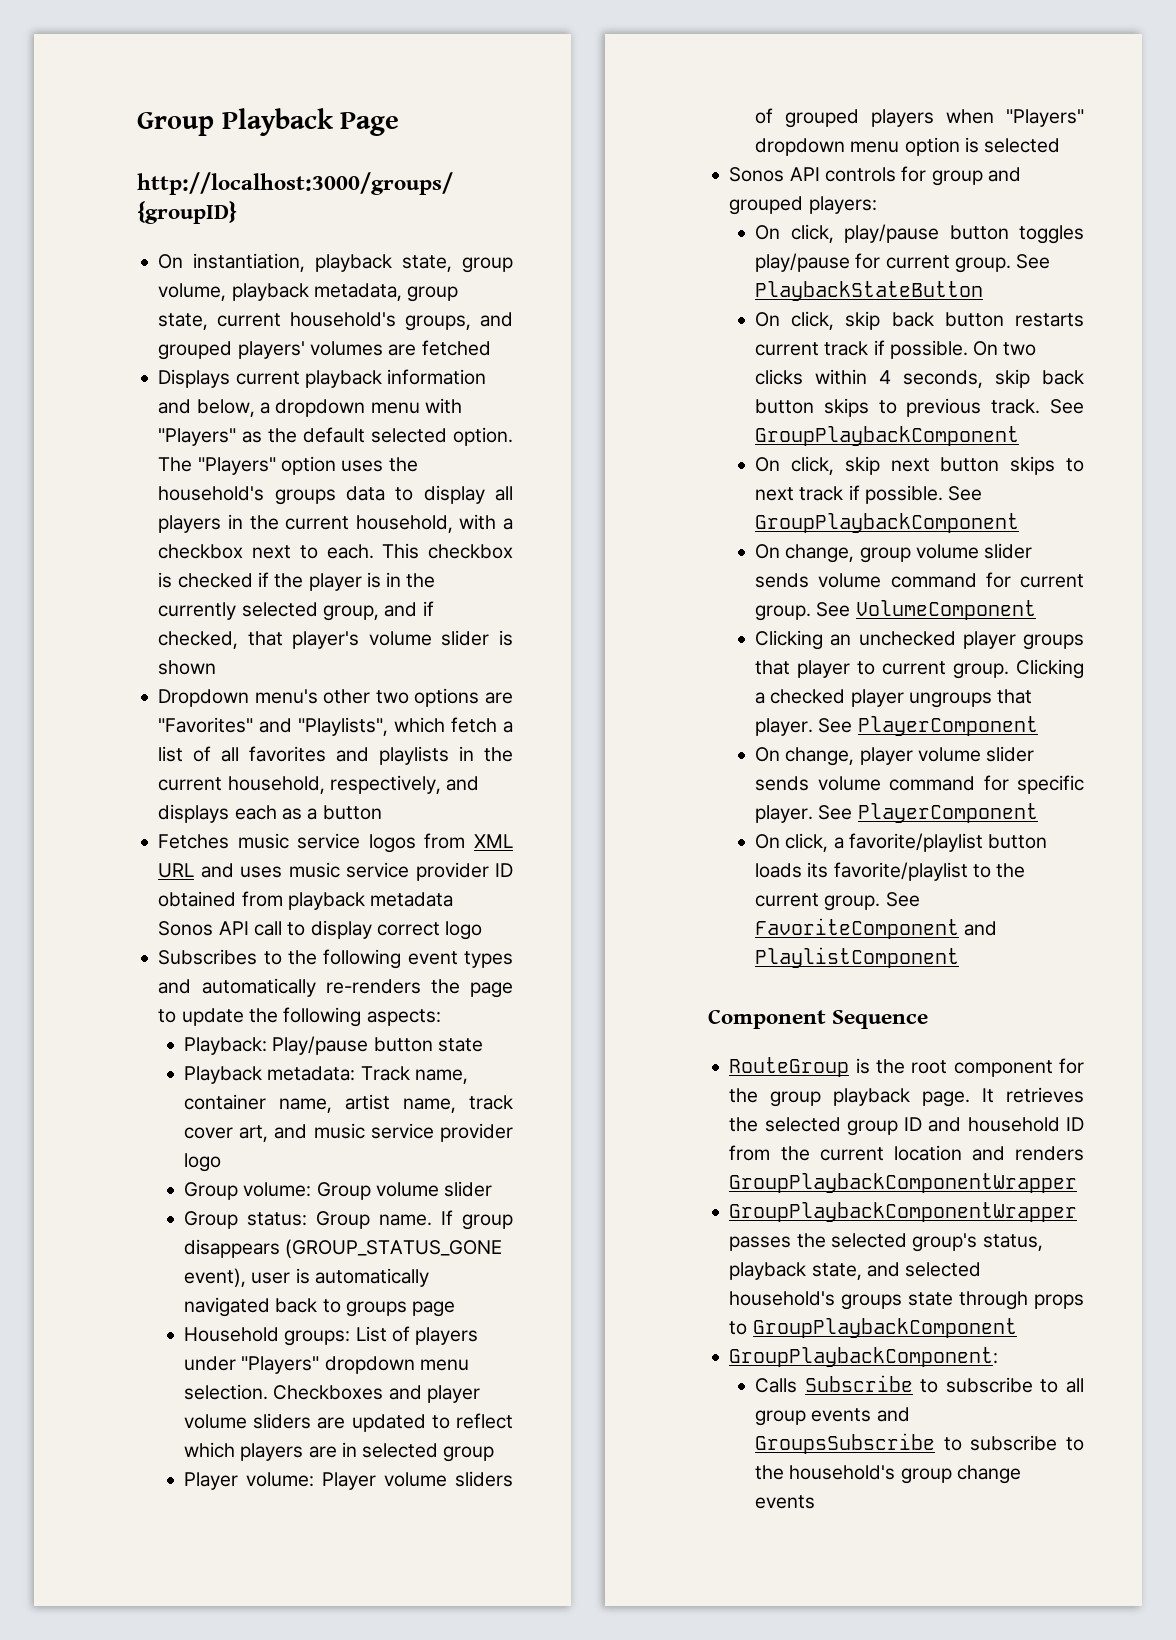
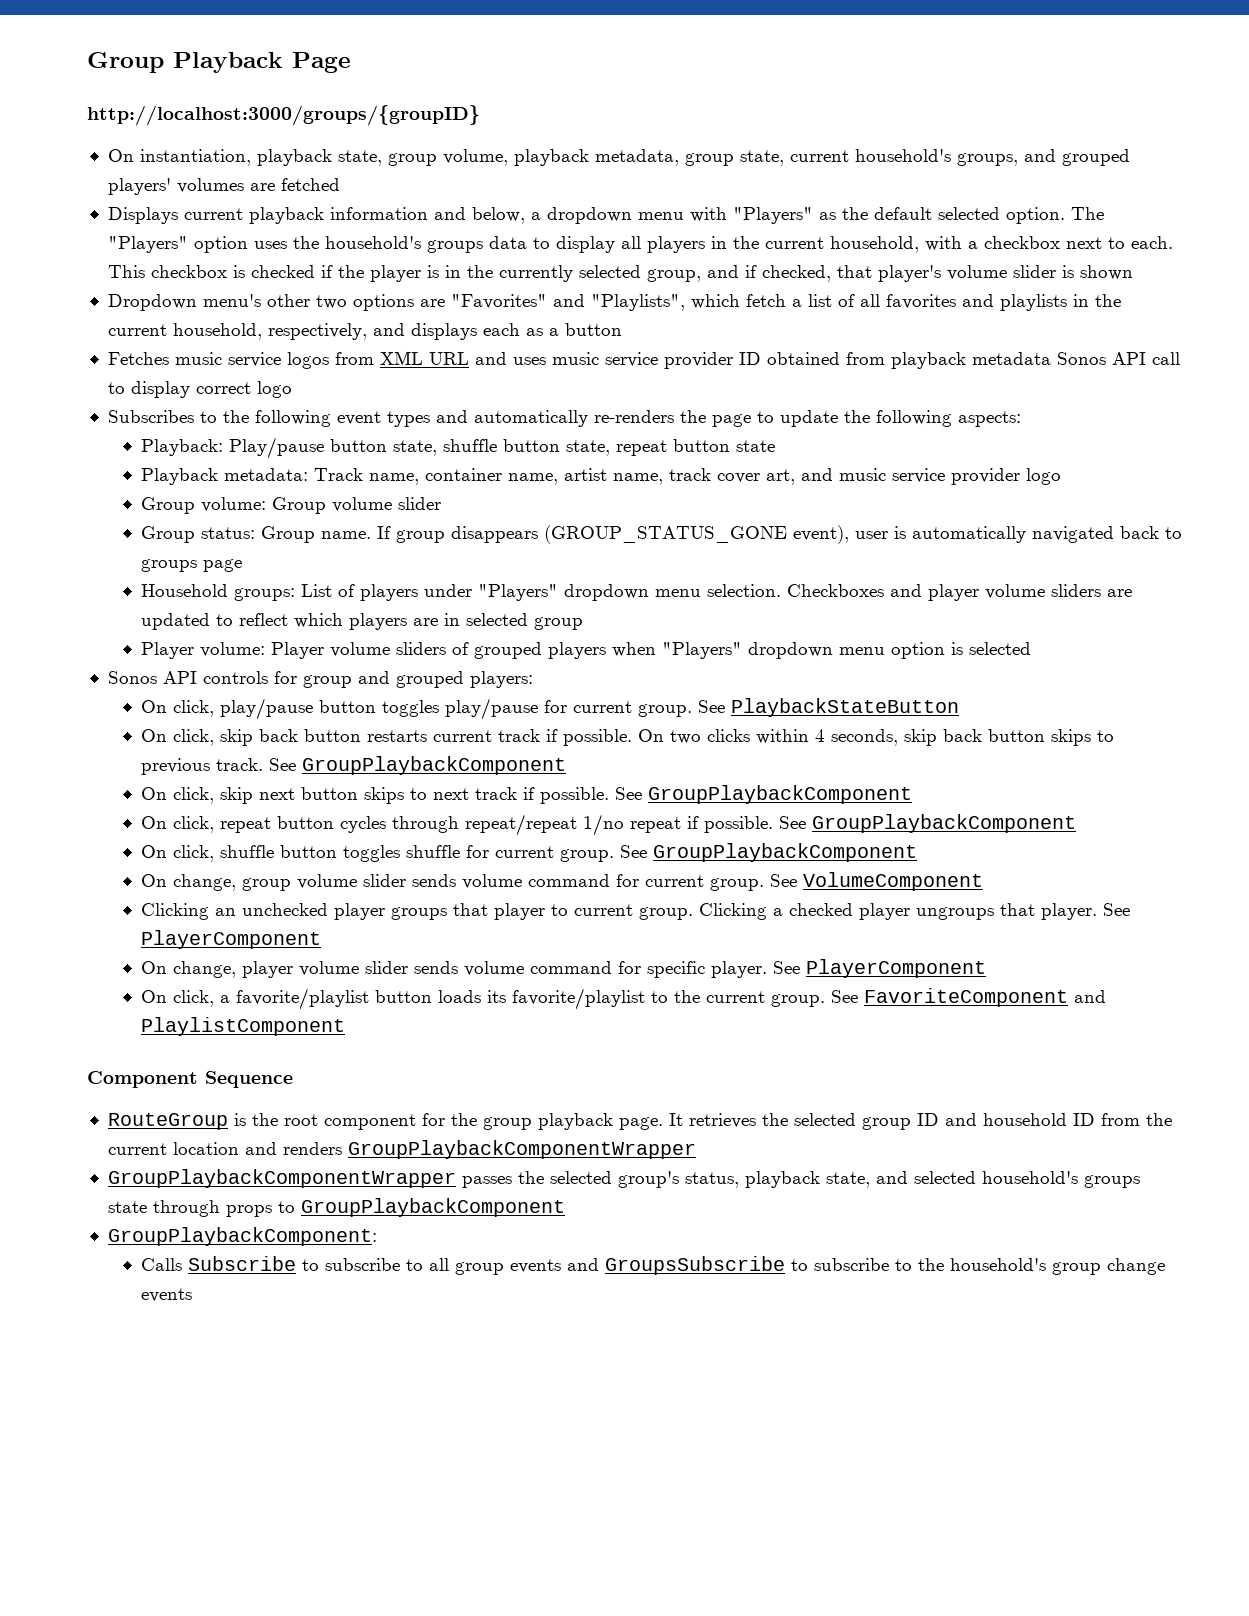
(433, 1044) none -> [393,439,731,456] state, shuffle button state, repeat button
(1020, 523) none -> [141,814,1077,836] [141,843,918,862] // On click, repeat button cycles through repeat/repeat 1/no repeat if possible. See GroupPlaybackComponent // On click, shuffle button toggles shuffle for current group. See GroupPlaybackComponent

